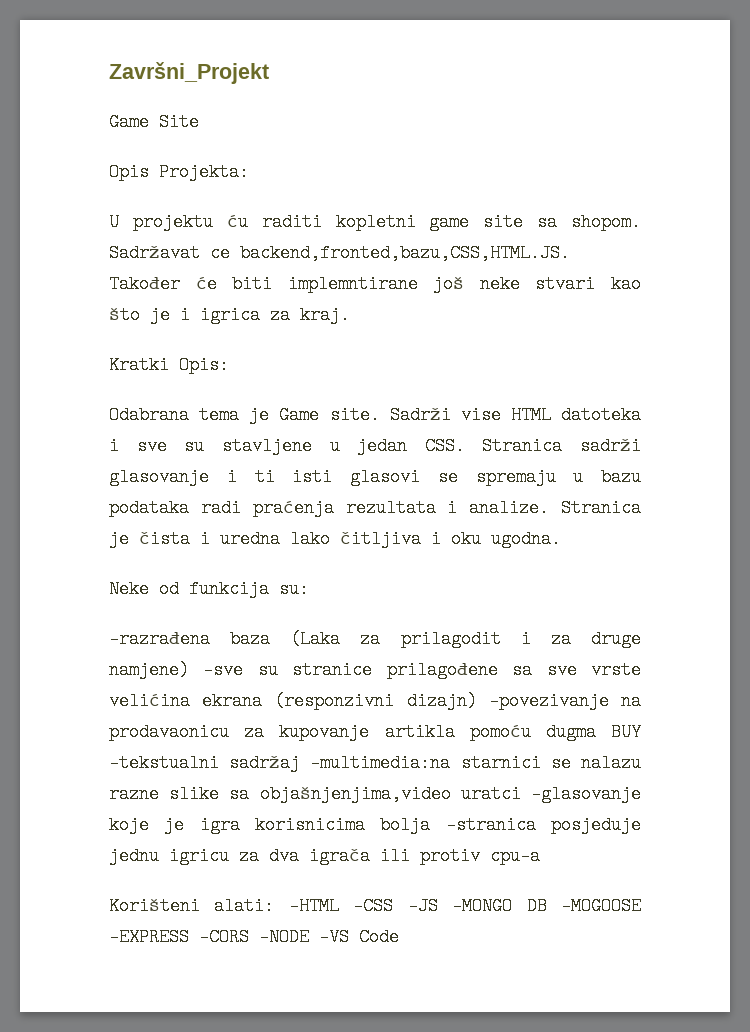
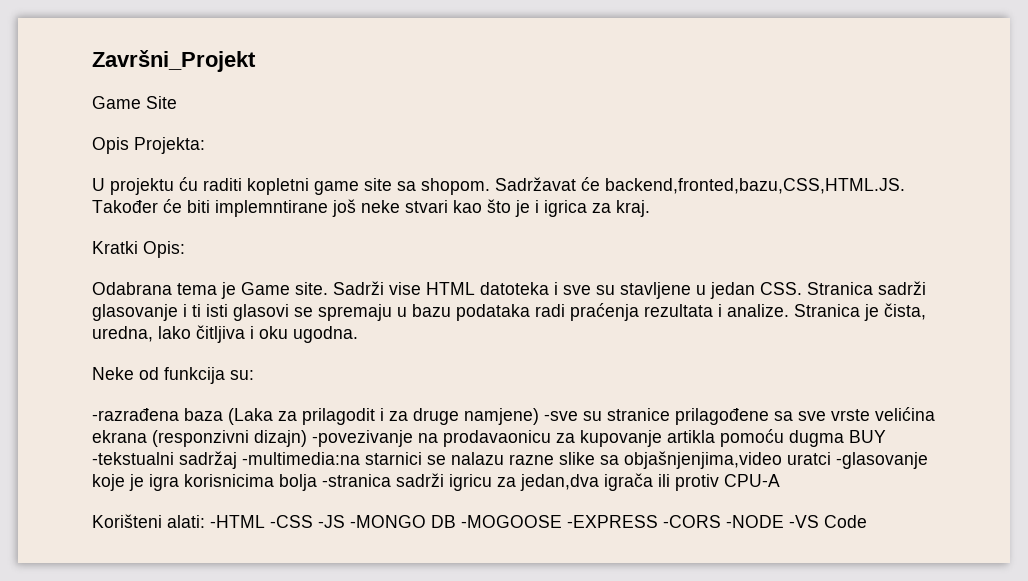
[210,244,230,262] ce -> [581,177,600,191] će
[139,530,280,548] čista i uredna -> [884,303,926,320] [92,326,153,342] čista, uredna,
[551,816,641,834] [109,847,159,865] posjeduje jednu -> [396,473,444,487] sadrži
[269,847,299,865] dva -> [520,474,599,491] jedan,dva
[490,847,540,865] cpu-a -> [724,474,780,487] CPU-A

